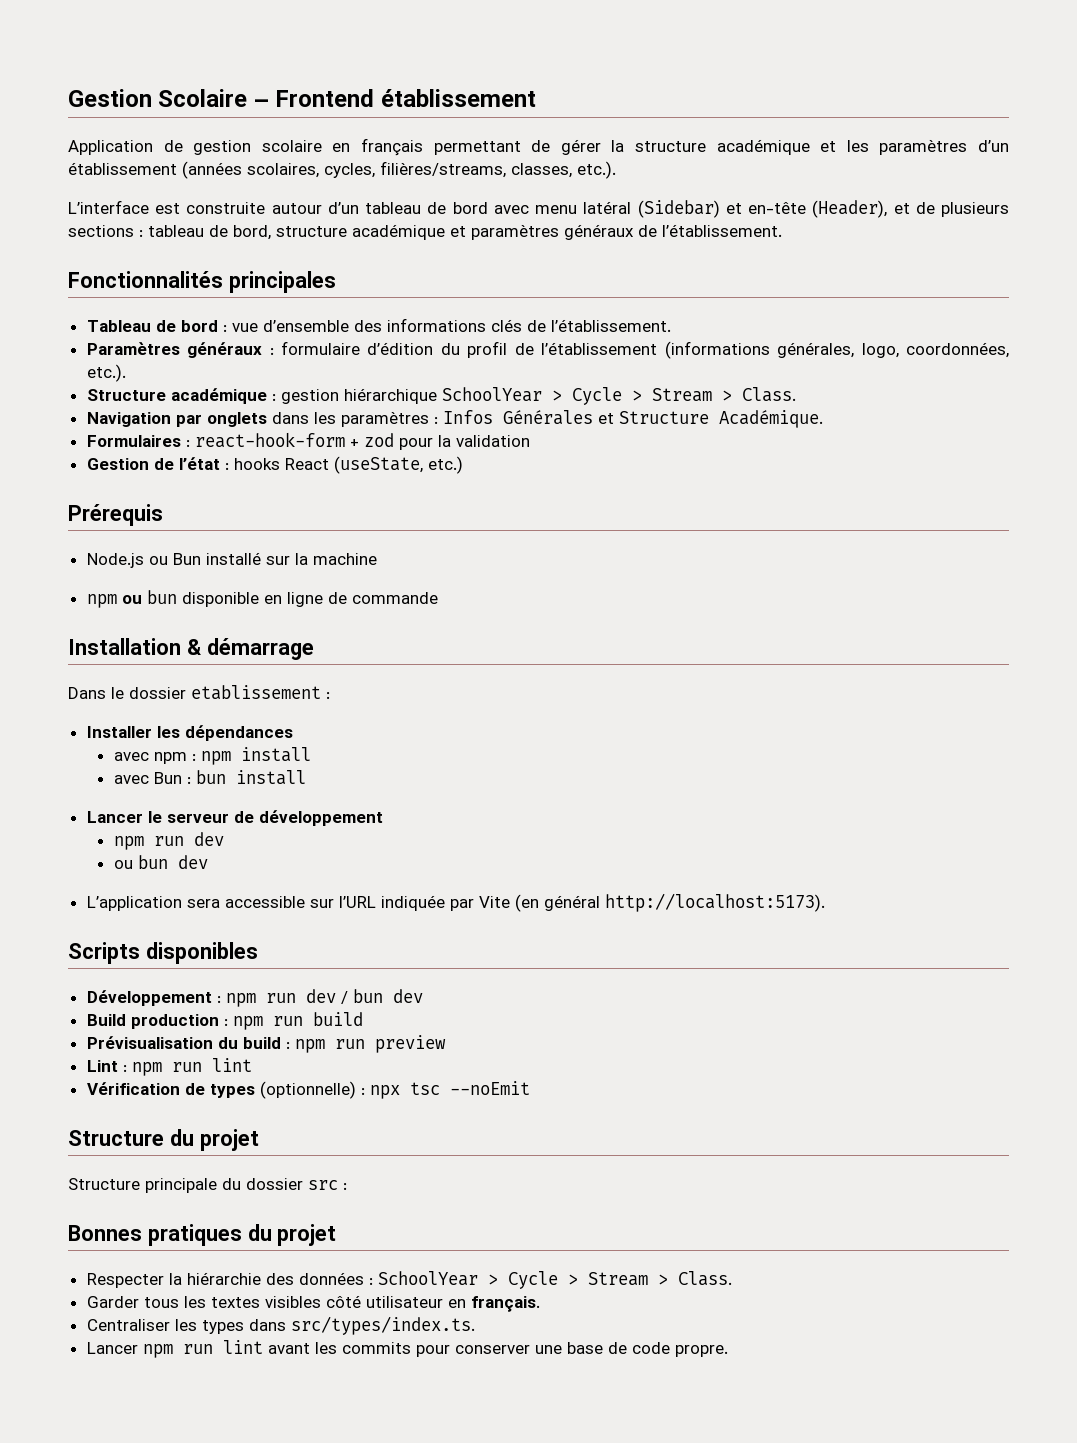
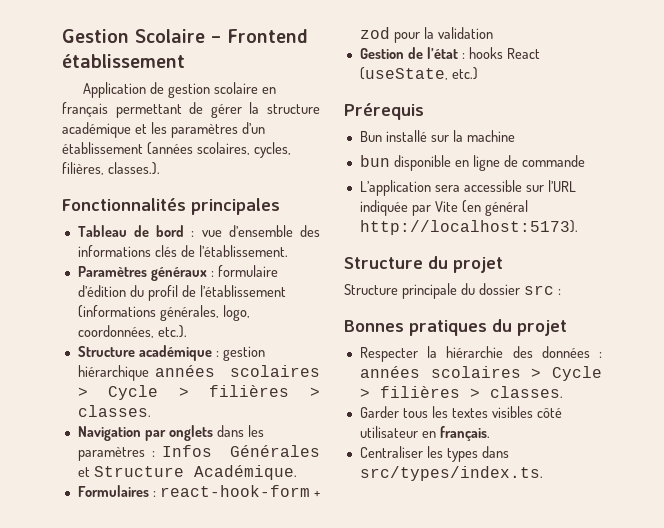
[380,161,616,179] [68,200,1010,218] [68,224,782,240] filières/streams, classes, etc.). // L’interface est construite autour d’un tableau de bord avec menu latéral (Sidebar) et en-tête (Header), et de plusieurs sections : tableau de bord, structure académique et paramètres généraux de l’établissement. -> [62,162,160,175] filières, classes.).
[441,387,796,405] SchoolYear > Cycle > Stream > Class. -> [154,365,320,377] [77,385,320,400] [77,405,151,417] années scolaires > Cycle > filières > classes.
[86,553,168,568] Node.js ou -> (424, 111) none
[86,594,142,608] npm ou -> (515, 136) none
[68,638,314,660] [68,685,330,700] [86,725,293,741] [113,747,311,765] [113,770,306,785] [86,810,383,826] [113,832,224,850] [113,855,208,869] // Installation & démarrage // Dans le dossier etablissement : // Installer les dépendances // avec npm : npm install // avec Bun : bun install // Lancer le serveur de développement // npm run dev // ou bun dev -> (585, 161) none
[68,942,258,964] [86,989,423,1007] [86,1012,363,1030] [86,1035,446,1053] [86,1058,252,1076] [86,1081,530,1099] // Scripts disponibles // Développement : npm run dev / bun dev // Build production : npm run build // Prévisualisation du build : npm run preview // Lint : npm run lint // Vérification de types (optionnelle) : npx tsc --noEmit -> (578, 227) none
[377,1271,732,1289] SchoolYear > Cycle > Stream > Class. -> [359,366,602,381] [359,386,563,398] années scolaires > Cycle > filières > classes.
[86,1340,728,1358] // Lancer npm run lint avant les commits pour conserver une base de code propre. -> (543, 473) none

